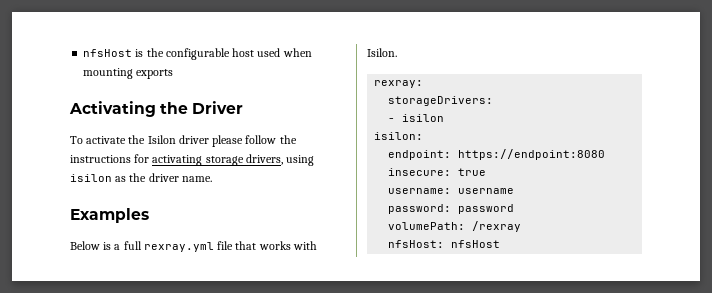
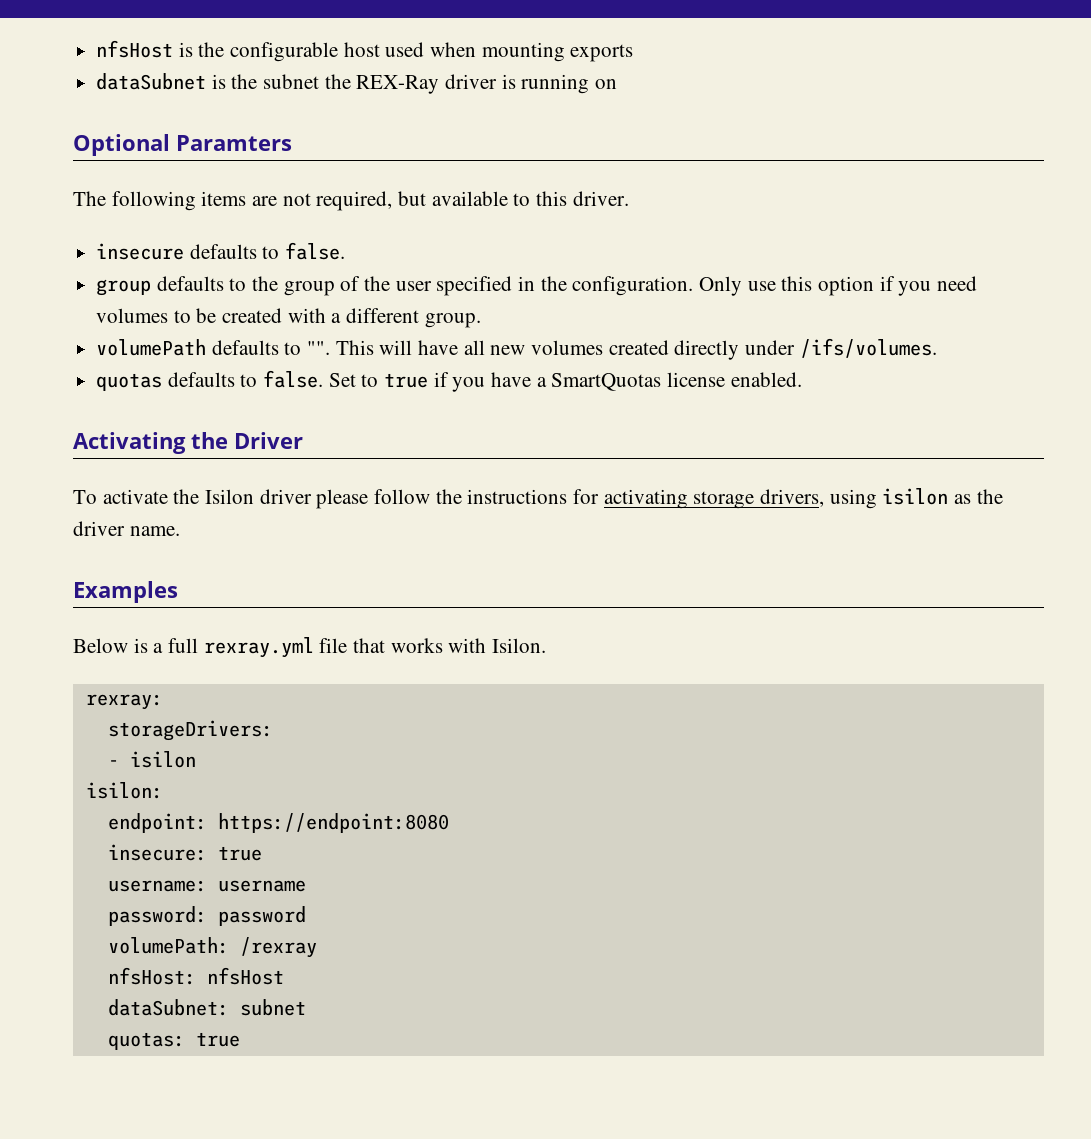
(174, 74) none -> [96,73,618,94] [73,134,292,156] [73,191,629,211] [96,242,346,260] [96,276,978,296] [96,308,481,328] [96,338,937,360] [96,370,802,392] // dataSubnet is the subnet the REX-Ray driver is running on // Optional Paramters // The following items are not required, but available to this driver. // insecure defaults to false. // group defaults to the group of the user specified in the configuration. Only use this option if you need volumes to be created with a different group. // volumePath defaults to "". This will have all new volumes created directly under /ifs/volumes. // quotas defaults to false. Set to true if you have a SmartQuotas license enabled.
(501, 244) none -> [107,999,306,1016] [107,1032,240,1050] // dataSubnet: subnet // quotas: true

